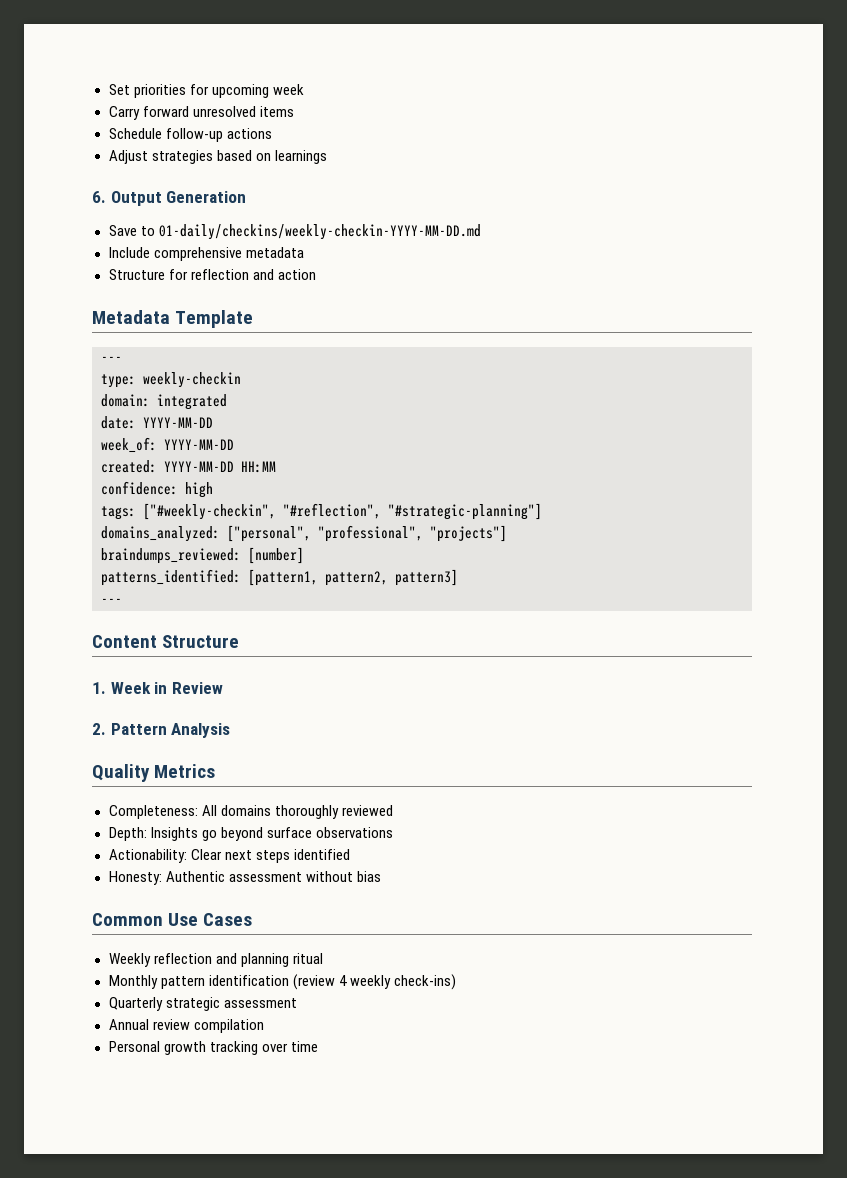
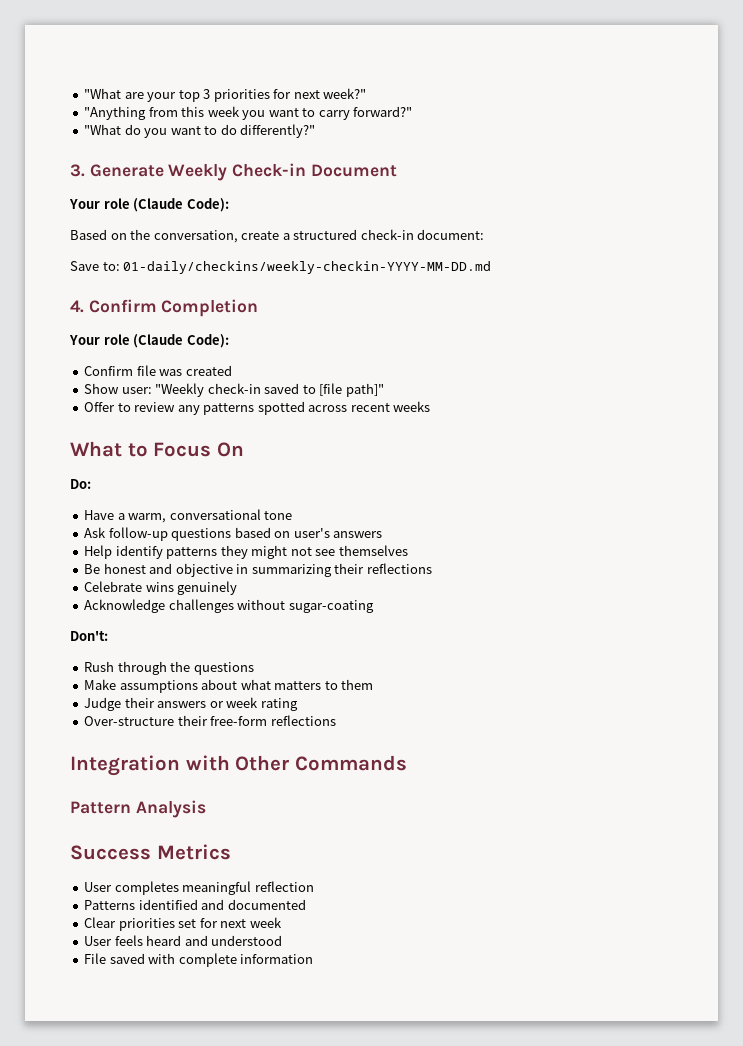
[108,84,304,98] [108,106,294,120] [108,128,272,142] [108,150,327,164] [92,191,247,206] [108,224,481,240] [108,247,304,261] [108,269,316,280] [92,310,254,328] [101,356,122,362] [101,372,241,388] [101,394,227,410] [101,416,213,429] [101,437,234,453] [101,460,276,473] [101,481,213,498] [101,503,542,520] [101,525,507,542] [101,547,304,564] [101,569,458,586] [101,598,122,604] [92,635,240,648] [92,682,223,694] [92,723,106,735] Set priorities for upcoming week // Carry forward unresolved items // Schedule follow-up actions // Adjust strategies based on learnings // 6. Output Generation // Save to 01-daily/checkins/weekly-checkin-YYYY-MM-DD.md // Include comprehensive metadata // Structure for reflection and action // Metadata Template // --- // type: weekly-checkin // domain: integrated // date: YYYY-MM-DD // week_of: YYYY-MM-DD // created: YYYY-MM-DD HH:MM // confidence: high // tags: ["#weekly-checkin", "#reflection", "#strategic-planning"] // domains_analyzed: ["personal", "professional", "projects"] // braindumps_reviewed: [number] // patterns_identified: [pattern1, pattern2, pattern3] // --- // Content Structure // 1. Week in Review // 2. -> [84,88,367,102] [84,106,413,120] [84,124,316,138] [70,163,397,181] [69,198,229,212] [70,229,485,243] [70,261,492,274] [70,299,259,317] [69,334,229,348] [84,365,232,376] [84,383,384,397] [84,401,431,415] [70,441,244,457] [70,479,91,489] [84,509,293,523] [84,527,383,541] [84,545,408,559] [84,563,432,577] [84,581,238,595] [84,599,374,613] [70,631,108,641] [84,661,254,675] [84,679,374,693] [84,697,298,711] [84,715,336,726] [70,755,407,776] "What are your top 3 priorities for next week?" // "Anything from this week you want to carry forward?" // "What do you want to do differently?" // 3. Generate Weekly Check-in Document // Your role (Claude Code): // Based on the conversation, create a structured check-in document: // Save to: 01-daily/checkins/weekly-checkin-YYYY-MM-DD.md // 4. Confirm Completion // Your role (Claude Code): // Confirm file was created // Show user: "Weekly check-in saved to [file path]" // Offer to review any patterns spotted across recent weeks // What to Focus On // Do: // Have a warm, conversational tone // Ask follow-up questions based on user's answers // Help identify patterns they might not see themselves // Be honest and objective in summarizing their reflections // Celebrate wins genuinely // Acknowledge challenges without sugar-coating // Don't: // Rush through the questions // Make assumptions about what matters to them // Judge their answers or week rating // Over-structure their free-form reflections // Integration with Other Commands //
[92,764,150,782] Quality -> [70,845,151,860] Success
[108,805,393,819] [108,827,393,841] [108,849,350,863] [108,871,381,885] [92,913,253,926] [108,953,323,967] [108,974,456,990] [108,997,297,1011] [108,1019,264,1033] [108,1041,318,1055] Completeness: All domains thoroughly reviewed // Depth: Insights go beyond surface observations // Actionability: Clear next steps identified // Honesty: Authentic assessment without bias // Common Use Cases // Weekly reflection and planning ritual // Monthly pattern identification (review 4 weekly check-ins) // Quarterly strategic assessment // Annual review compilation // Personal growth tracking over time -> [84,881,314,895] [84,899,306,910] [84,917,282,931] [84,935,283,946] [84,953,314,967] User completes meaningful reflection // Patterns identified and documented // Clear priorities set for next week // User feels heard and understood // File saved with complete information

